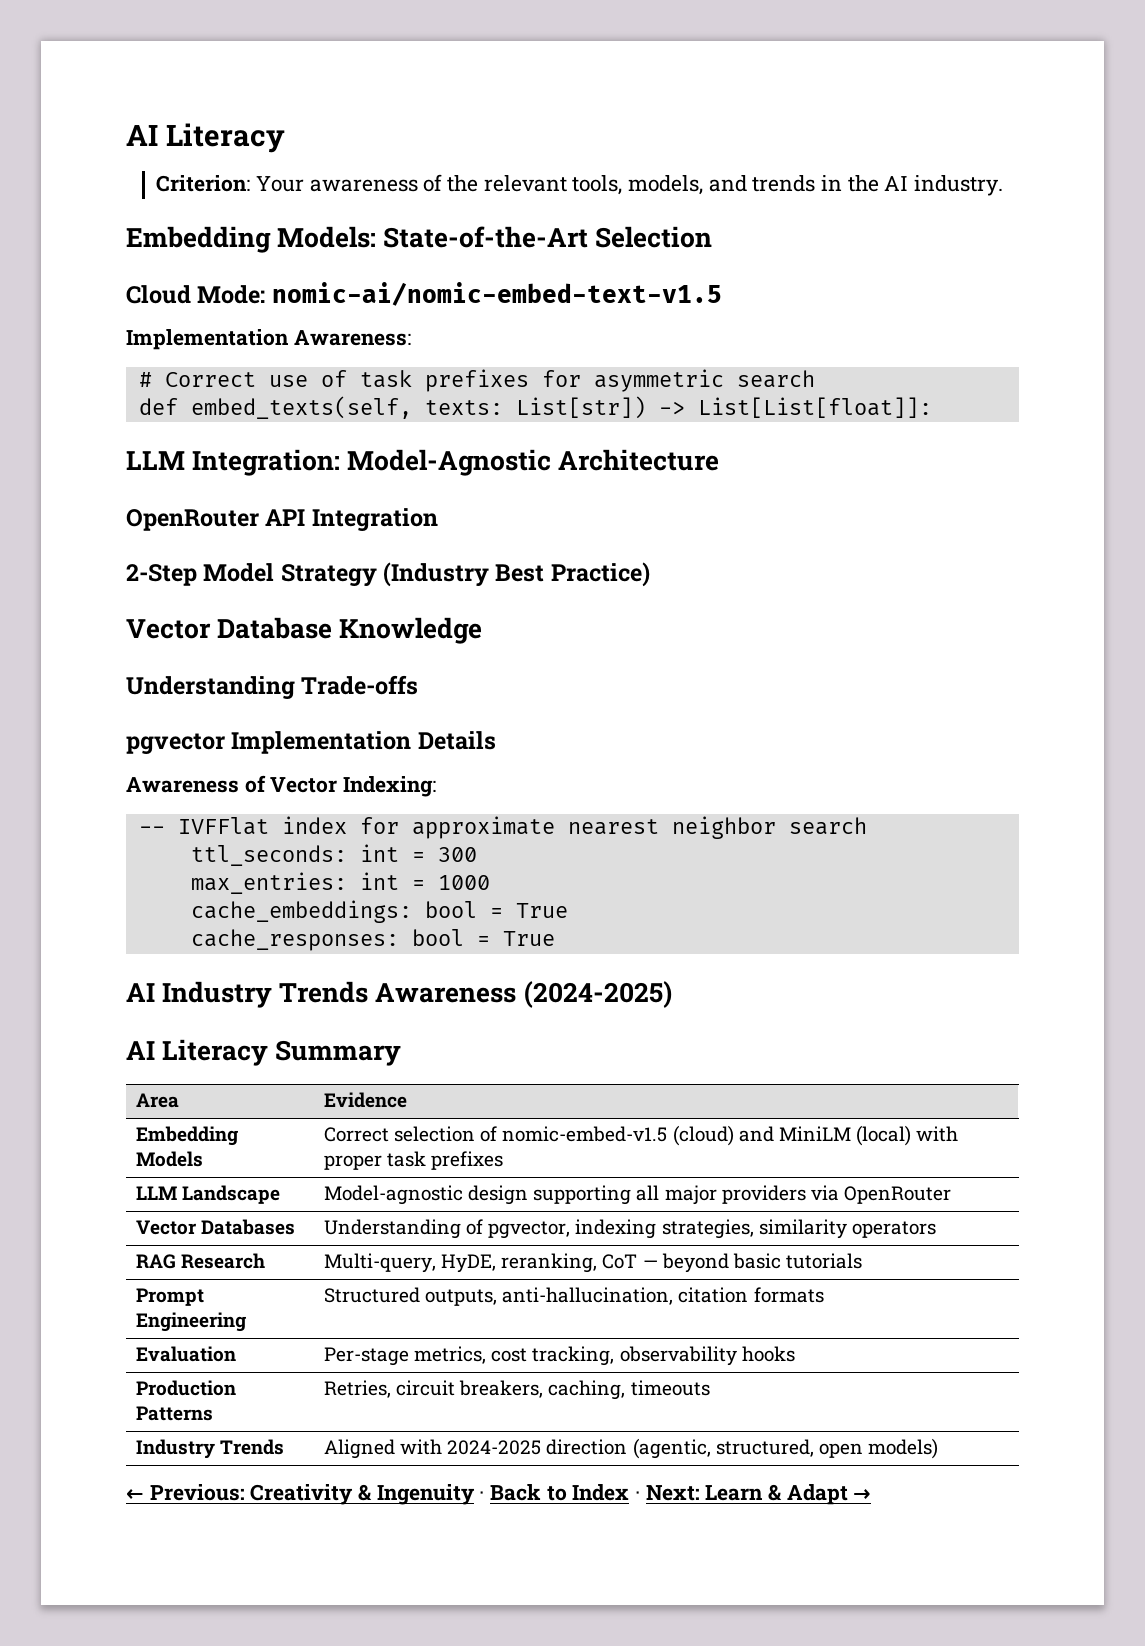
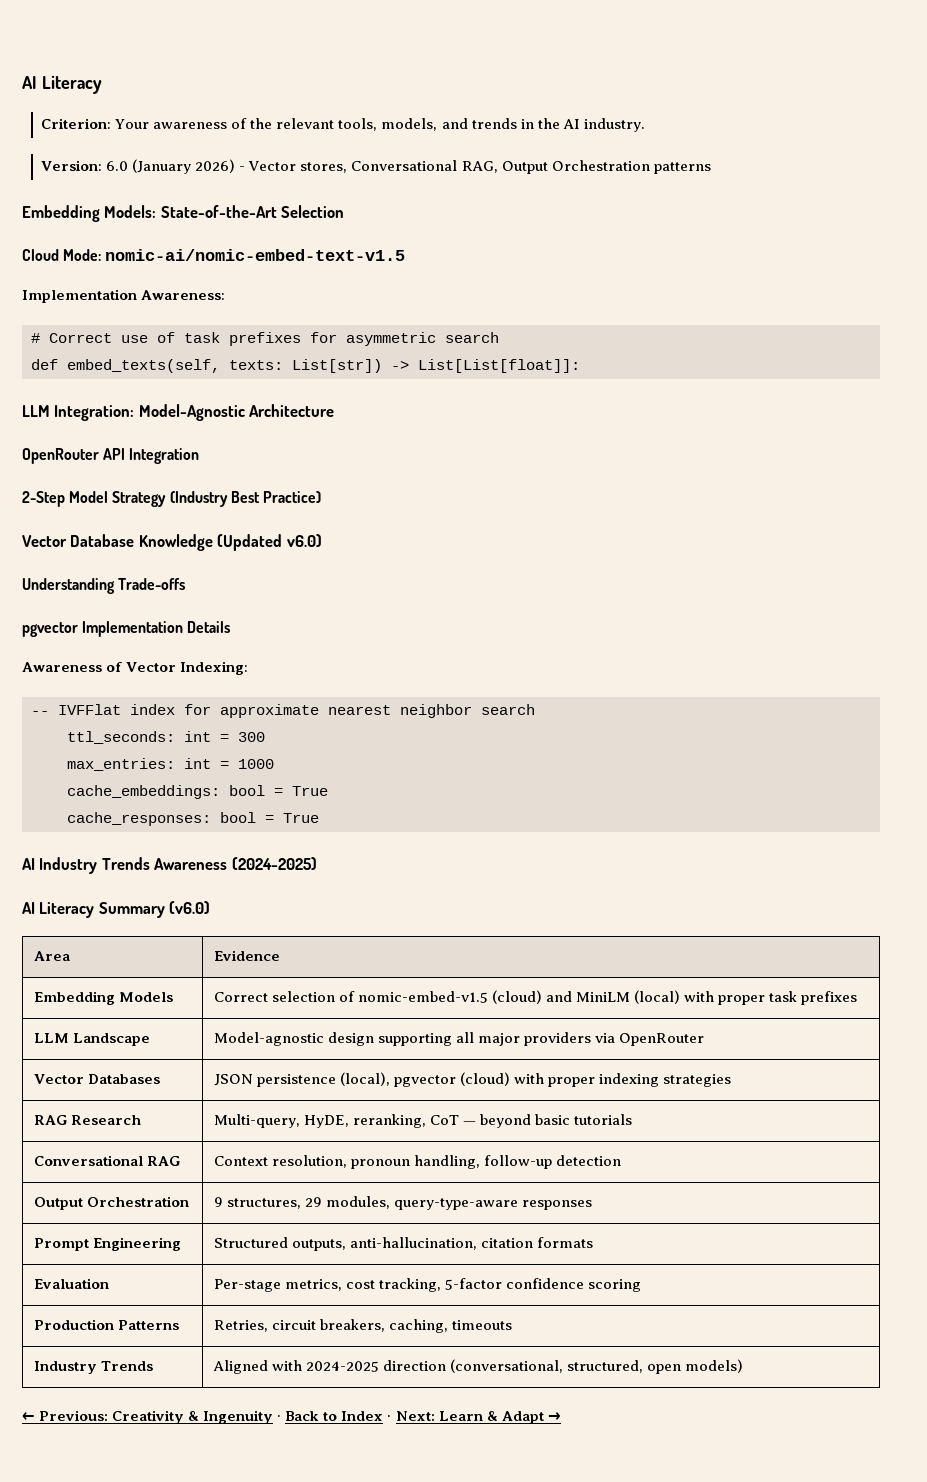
(1003, 185) none -> [41,159,711,174] // Version: 6.0 (January 2026) - Vector stores, Conversational RAG, Output Orchestration patterns
(483, 630) none -> [217,534,322,551] (Updated v6.0)
(402, 1053) none -> [169,901,211,914] (v6.0)
[324,1219,936,1239] Understanding of pgvector, indexing strategies, similarity operators -> [213,1072,732,1087] JSON persistence (local), pgvector (cloud) with proper indexing strategies
(862, 1261) none -> [33,1155,180,1166] [213,1155,622,1169] [33,1196,189,1210] [213,1196,593,1210] // Conversational RAG | Context resolution, pronoun handling, follow-up detection // Output Orchestration | 9 structures, 29 modules, query-type-aware responses
[619,1346,795,1366] observability hooks -> [444,1278,642,1292] 5-factor confidence scoring
[632,1438,711,1459] (agentic, -> [449,1359,563,1373] (conversational,

